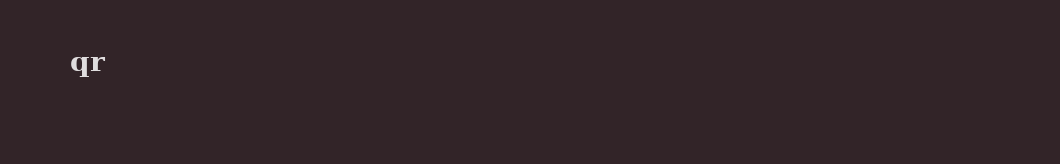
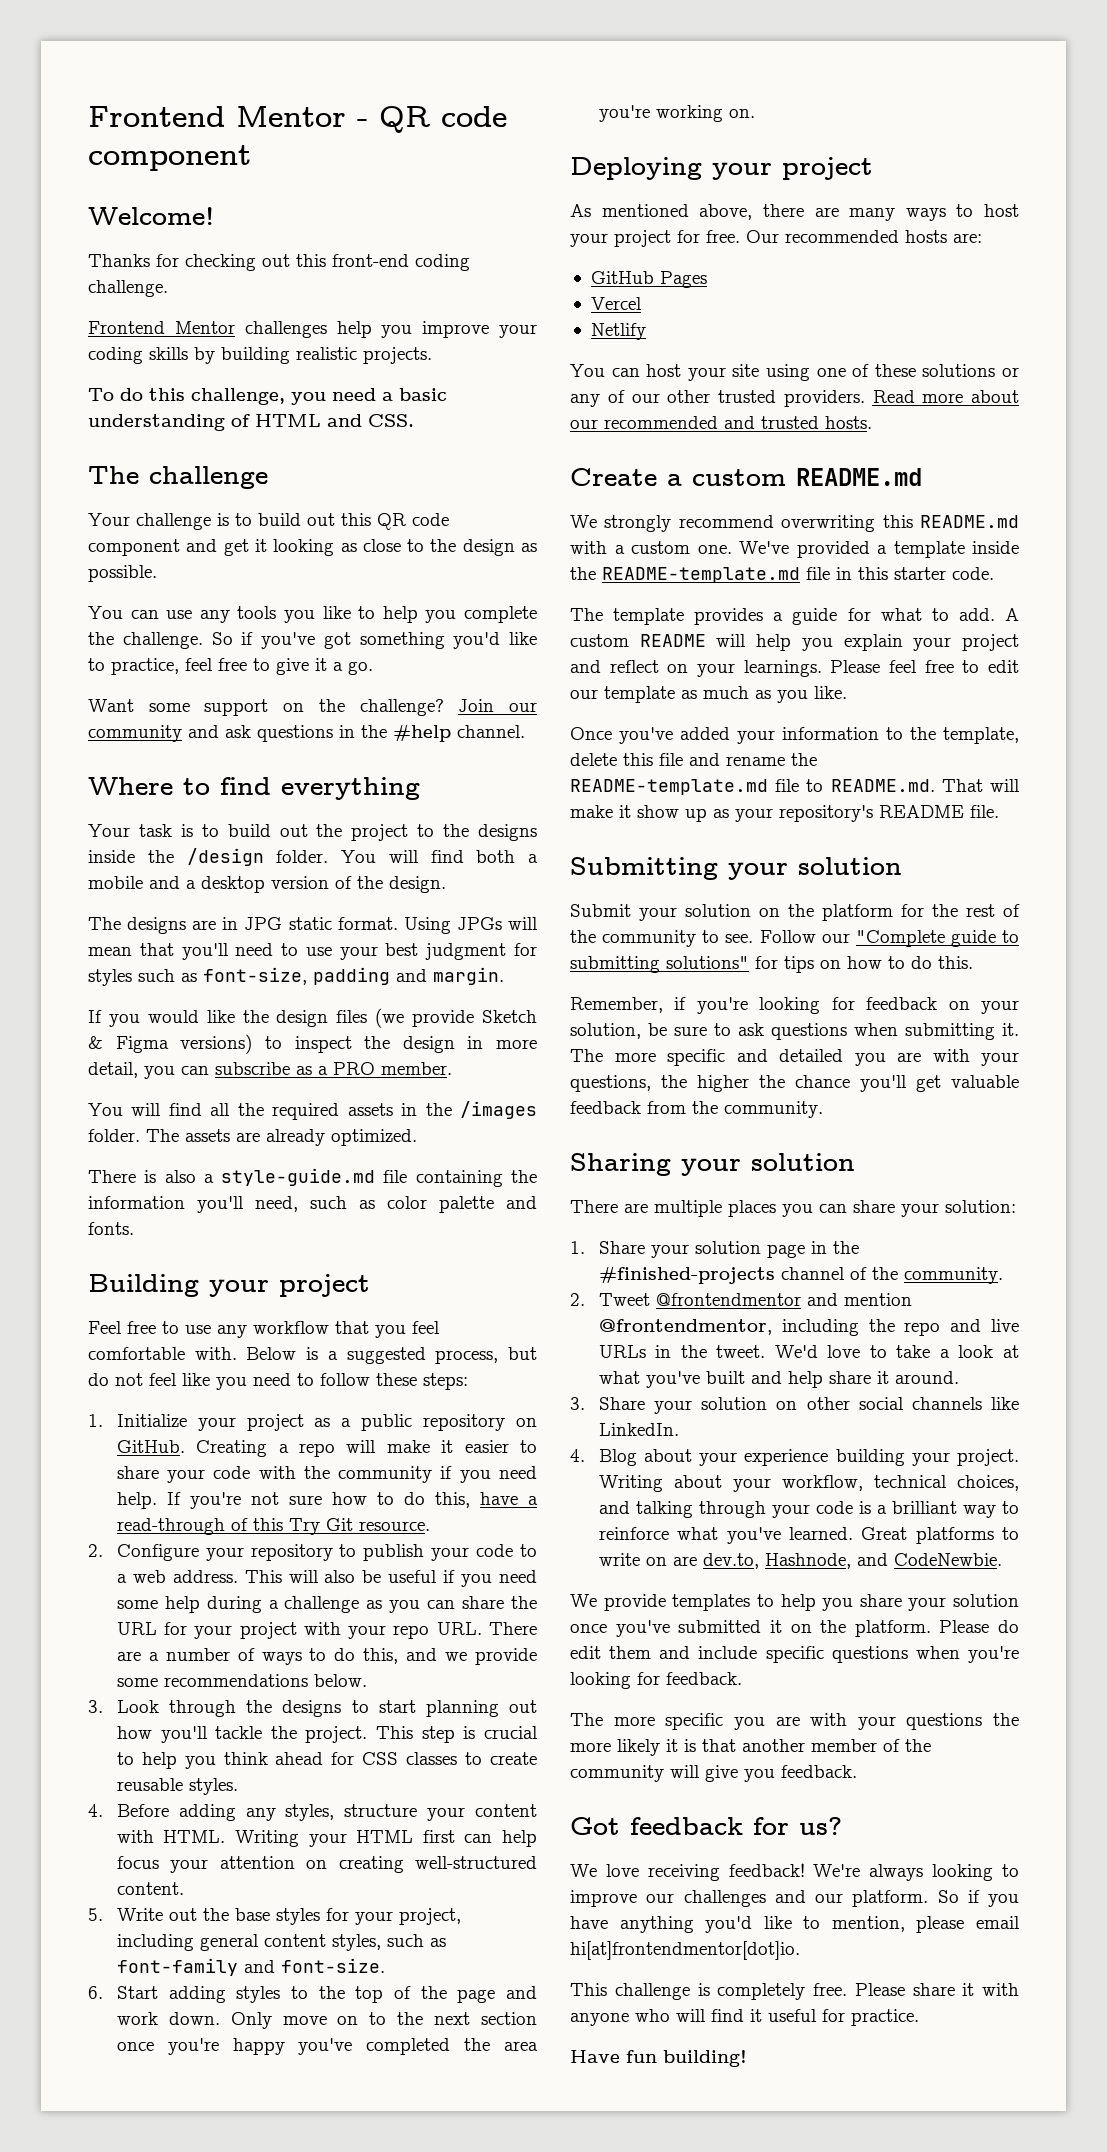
[70,57,106,77] qr -> [88,106,507,133] [88,145,251,171] [88,207,214,225] [88,254,470,271] [88,280,168,297] [88,321,537,338] [88,347,432,364] [88,388,447,405] [88,414,414,431] [88,466,268,489] [88,513,449,530] [88,539,538,556] [88,565,157,582] [88,606,537,623] [88,632,537,649] [88,658,373,675] [88,699,537,716] [88,724,525,742] [88,777,420,800] [88,824,537,841] [88,848,538,866] [88,876,446,893] [88,917,538,934] [88,943,537,960] [88,967,504,986] [88,1008,537,1028] [88,1034,537,1054] [88,1062,452,1079] [88,1101,537,1120] [88,1129,417,1146] [88,1168,537,1187] [88,1196,537,1213] [88,1222,134,1235] [88,1274,370,1297] [88,1321,440,1338] [88,1347,537,1364] [88,1373,468,1390] [88,1414,537,1431] [116,1440,537,1457] [116,1466,537,1483] [116,1492,538,1509] [116,1518,430,1535] [88,1544,538,1561] [116,1570,537,1587] [116,1596,537,1613] [116,1622,537,1639] [116,1648,537,1665] [116,1674,367,1687] [88,1700,537,1717] [116,1726,538,1743] [116,1752,537,1769] [116,1778,238,1795] [88,1804,537,1821] [116,1830,537,1847] [116,1856,537,1873] [116,1882,184,1895] [88,1908,461,1925] [116,1934,446,1951] [116,1958,385,1976] [88,1986,538,2003] [116,2012,537,2029] [116,2038,538,2055] [598,105,755,122] [570,157,873,180] [570,204,1019,221] [570,230,982,247] [590,271,707,288] [590,297,642,310] [590,323,646,340] [570,364,1019,381] [570,390,1019,407] [570,416,872,429] [570,468,922,486] [570,515,1019,532] [570,541,1019,558] [570,567,994,583] [570,608,1019,625] [570,634,1019,651] [570,660,1019,677] [570,686,847,703] [570,727,1019,744] [570,753,817,766] [570,779,1020,795] [570,805,999,822] [570,857,902,880] [570,904,1020,921] [570,930,1019,947] [570,956,973,973] [570,997,1019,1014] [570,1023,1019,1040] [570,1049,1019,1066] [570,1075,1019,1092] [570,1101,823,1118] [570,1153,855,1176] [570,1200,1016,1217] [570,1241,859,1258] [598,1266,1003,1284] [570,1293,912,1306] [598,1319,1019,1336] [598,1345,1019,1358] [598,1371,959,1388] [570,1397,1019,1414] [598,1423,679,1436] [570,1449,1019,1466] [598,1475,1019,1492] [598,1501,1019,1518] [598,1527,1019,1544] [598,1553,1002,1569] [570,1594,1019,1611] [570,1620,1019,1637] [570,1646,1019,1663] [570,1672,742,1689] [570,1713,1019,1730] [570,1739,931,1756] [570,1765,857,1782] [570,1817,842,1835] [570,1863,1019,1881] [570,1890,1019,1907] [570,1916,1020,1933] [570,1941,800,1960] [570,1983,1019,2000] [570,2009,919,2026] [570,2050,747,2067] Frontend Mentor - QR code component // Welcome! // Thanks for checking out this front-end coding challenge. // Frontend Mentor challenges help you improve your coding skills by building realistic projects. // To do this challenge, you need a basic understanding of HTML and CSS. // The challenge // Your challenge is to build out this QR code component and get it looking as close to the design as possible. // You can use any tools you like to help you complete the challenge. So if you've got something you'd like to practice, feel free to give it a go. // Want some support on the challenge? Join our community and ask questions in the #help channel. // Where to find everything // Your task is to build out the project to the designs inside the /design folder. You will find both a mobile and a desktop version of the design. // The designs are in JPG static format. Using JPGs will mean that you'll need to use your best judgment for styles such as font-size, padding and margin. // If you would like the design files (we provide Sketch & Figma versions) to inspect the design in more detail, you can subscribe as a PRO member. // You will find all the required assets in the /images folder. The assets are already optimized. // There is also a style-guide.md file containing the information you'll need, such as color palette and fonts. // Building your project // Feel free to use any workflow that you feel comfortable with. Below is a suggested process, but do not feel like you need to follow these steps: // 1. Initialize your project as a public repository on GitHub. Creating a repo will make it easier to share your code with the community if you need help. If you're not sure how to do this, have a read-through of this Try Git resource. // 2. Configure your repository to publish your code to a web address. This will also be useful if you need some help during a challenge as you can share the URL for your project with your repo URL. There are a number of ways to do this, and we provide some recommendations below. // 3. Look through the designs to start planning out how you'll tackle the project. This step is crucial to help you think ahead for CSS classes to create reusable styles. // 4. Before adding any styles, structure your content with HTML. Writing your HTML first can help focus your attention on creating well-structured content. // 5. Write out the base styles for your project, including general content styles, such as font-family and font-size. // 6. Start adding styles to the top of the page and work down. Only move on to the next section once you're happy you've completed the area you're working on. // Deploying your project // As mentioned above, there are many ways to host your project for free. Our recommended hosts are: // GitHub Pages // Vercel // Netlify // You can host your site using one of these solutions or any of our other trusted providers. Read more about our recommended and trusted hosts. // Create a custom README.md // We strongly recommend overwriting this README.md with a custom one. We've provided a template inside the README-template.md file in this starter code. // The template provides a guide for what to add. A custom README will help you explain your project and reflect on your learnings. Please feel free to edit our template as much as you like. // Once you've added your information to the template, delete this file and rename the README-template.md file to README.md. That will make it show up as your repository's README file. // Submitting your solution // Submit your solution on the platform for the rest of the community to see. Follow our "Complete guide to submitting solutions" for tips on how to do this. // Remember, if you're looking for feedback on your solution, be sure to ask questions when submitting it. The more specific and detailed you are with your questions, the higher the chance you'll get valuable feedback from the community. // Sharing your solution // There are multiple places you can share your solution: // 1. Share your solution page in the #finished-projects channel of the community. // 2. Tweet @frontendmentor and mention @frontendmentor, including the repo and live URLs in the tweet. We'd love to take a look at what you've built and help share it around. // 3. Share your solution on other social channels like LinkedIn. // 4. Blog about your experience building your project. Writing about your workflow, technical choices, and talking through your code is a brilliant way to reinforce what you've learned. Great platforms to write on are dev.to, Hashnode, and CodeNewbie. // We provide templates to help you share your solution once you've submitted it on the platform. Please do edit them and include specific questions when you're looking for feedback. // The more specific you are with your questions the more likely it is that another member of the community will give you feedback. // Got feedback for us? // We love receiving feedback! We're always looking to improve our challenges and our platform. So if you have anything you'd like to mention, please email hi[at]frontendmentor[dot]io. // This challenge is completely free. Please share it with anyone who will find it useful for practice. // Have fun building!

